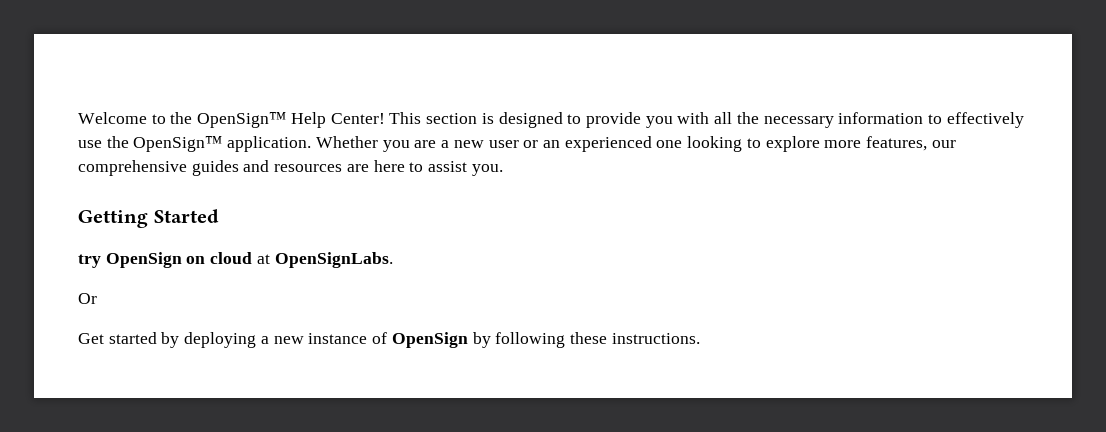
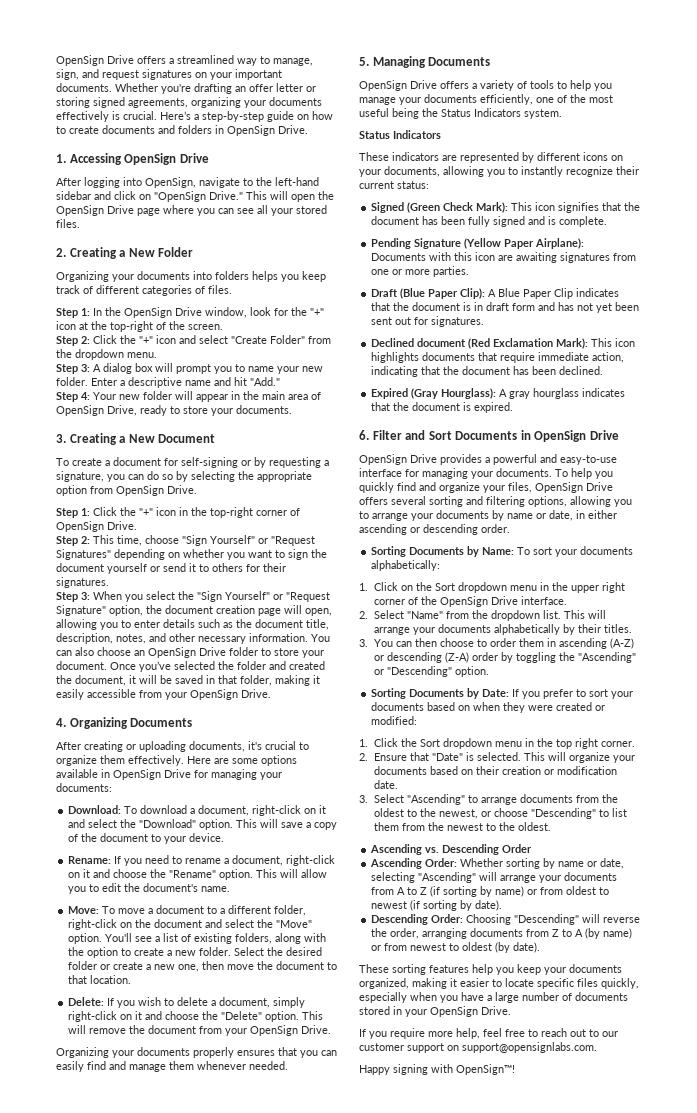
[78,112,1024,128] [78,136,956,152] [78,160,503,176] [78,209,219,228] [78,252,393,268] [78,293,97,304] [78,332,700,348] Welcome to the OpenSign™ Help Center! This section is designed to provide you with all the necessary information to effectively use the OpenSign™ application. Whether you are a new user or an experienced one looking to explore more features, our comprehensive guides and resources are here to assist you. // Getting Started // try OpenSign on cloud at OpenSignLabs. // Or // Get started by deploying a new instance of OpenSign by following these instructions. -> [56,55,313,66] [56,69,282,80] [56,83,316,94] [56,97,322,108] [56,111,333,122] [56,125,308,136] [56,153,209,165] [56,177,319,188] [56,191,334,202] [56,205,327,216] [56,219,80,228] [56,247,194,259] [56,271,326,282] [56,285,232,296] [56,307,324,318] [56,321,223,332] [56,335,331,346] [56,349,157,360] [56,363,323,374] [56,377,280,388] [56,391,321,402] [56,405,292,416] [56,433,216,445] [56,457,329,468] [56,471,312,482] [56,485,197,496] [56,507,300,518] [56,521,137,532] [56,535,315,546] [56,549,327,560] [56,563,286,574] [56,577,109,588] [56,591,330,602] [56,605,332,616] [56,619,329,630] [56,633,330,644] [56,647,324,658] [56,661,325,672] [56,675,320,686] [56,689,271,700] [56,717,193,729] [56,741,309,752] [56,755,297,766] [56,769,282,780] [56,783,112,792] [68,805,327,816] [68,819,338,830] [68,833,225,844] [68,855,336,866] [68,869,328,880] [68,883,231,894] [68,905,307,916] [68,919,313,930] [68,933,327,944] [68,947,323,958] [68,961,338,972] [68,975,132,984] [68,997,306,1008] [68,1011,324,1022] [68,1025,332,1036] [56,1047,337,1058] [56,1061,288,1072] [359,56,491,68] [359,80,612,91] [359,94,613,105] [359,108,562,119] [359,130,441,139] [359,152,623,163] [359,166,639,177] [359,181,429,189] [371,202,641,213] [371,216,608,227] [371,238,585,249] [371,252,637,263] [371,266,470,277] [371,288,620,299] [371,302,640,313] [371,316,485,327] [371,338,636,349] [371,352,625,363] [371,366,604,377] [371,388,626,399] [371,402,514,413] [359,430,619,442] [359,454,617,465] [359,468,613,479] [359,482,613,493] [359,496,632,507] [359,510,617,521] [359,524,510,535] [371,546,634,557] [371,560,441,571] [359,582,625,593] [373,596,567,607] [359,610,606,621] [373,624,632,635] [359,638,634,649] [373,652,636,663] [373,666,489,677] [371,688,634,699] [371,702,606,713] [371,716,418,725] [359,738,635,749] [359,752,635,763] [373,766,617,775] [373,780,398,789] [359,794,618,805] [373,808,627,819] [373,822,551,831] [370,844,533,855] [370,858,625,869] [371,872,618,883] [371,886,610,897] [371,900,503,911] [371,914,641,925] [371,928,633,939] [371,942,541,953] [359,964,622,975] [359,978,639,989] [359,992,628,1003] [359,1006,511,1017] [359,1028,618,1039] [359,1042,597,1053] [359,1064,515,1075] OpenSign Drive offers a streamlined way to manage, sign, and request signatures on your important documents. Whether you're drafting an offer letter or storing signed agreements, organizing your documents effectively is crucial. Here’s a step-by-step guide on how to create documents and folders in OpenSign Drive. // 1. Accessing OpenSign Drive // After logging into OpenSign, navigate to the left-hand sidebar and click on "OpenSign Drive." This will open the OpenSign Drive page where you can see all your stored files. // 2. Creating a New Folder // Organizing your documents into folders helps you keep track of different categories of files. // Step 1: In the OpenSign Drive window, look for the "+" icon at the top-right of the screen. // Step 2: Click the "+" icon and select "Create Folder" from the dropdown menu. // Step 3: A dialog box will prompt you to name your new folder. Enter a descriptive name and hit "Add." // Step 4: Your new folder will appear in the main area of OpenSign Drive, ready to store your documents. // 3. Creating a New Document // To create a document for self-signing or by requesting a signature, you can do so by selecting the appropriate option from OpenSign Drive. // Step 1: Click the "+" icon in the top-right corner of OpenSign Drive. // Step 2: This time, choose "Sign Yourself" or "Request Signatures" depending on whether you want to sign the document yourself or send it to others for their signatures. // Step 3: When you select the "Sign Yourself" or "Request Signature" option, the document creation page will open, allowing you to enter details such as the document title, description, notes, and other necessary information. You can also choose an OpenSign Drive folder to store your document. Once you’ve selected the folder and created the document, it will be saved in that folder, making it easily accessible from your OpenSign Drive. // 4. Organizing Documents // After creating or uploading documents, it's crucial to organize them effectively. Here are some options available in OpenSign Drive for managing your documents: // Download: To download a document, right-click on it and select the "Download" option. This will save a copy of the document to your device. // Rename: If you need to rename a document, right-click on it and choose the "Rename" option. This will allow you to edit the document's name. // Move: To move a document to a different folder, right-click on the document and select the "Move" option. You'll see a list of existing folders, along with the option to create a new folder. Select the desired folder or create a new one, then move the document to that location. // Delete: If you wish to delete a document, simply right-click on it and choose the "Delete" option. This will remove the document from your OpenSign Drive. // Organizing your documents properly ensures that you can easily find and manage them whenever needed. // 5. Managing Documents // OpenSign Drive offers a variety of tools to help you manage your documents efficiently, one of the most useful being the Status Indicators system. // Status Indicators // These indicators are represented by different icons on your documents, allowing you to instantly recognize their current status: // Signed (Green Check Mark): This icon signifies that the document has been fully signed and is complete. // Pending Signature (Yellow Paper Airplane): Documents with this icon are awaiting signatures from one or more parties. // Draft (Blue Paper Clip): A Blue Paper Clip indicates that the document is in draft form and has not yet been sent out for signatures. // Declined document (Red Exclamation Mark): This icon highlights documents that require immediate action, indicating that the document has been declined. // Expired (Gray Hourglass): A gray hourglass indicates that the document is expired. // 6. Filter and Sort Documents in OpenSign Drive // OpenSign Drive provides a powerful and easy-to-use interface for managing your documents. To help you quickly find and organize your files, OpenSign Drive offers several sorting and filtering options, allowing you to arrange your documents by name or date, in either ascending or descending order. // Sorting Documents by Name: To sort your documents alphabetically: // 1. Click on the Sort dropdown menu in the upper right corner of the OpenSign Drive interface. // 2. Select "Name" from the dropdown list. This will arrange your documents alphabetically by their titles. // 3. You can then choose to order them in ascending (A-Z) or descending (Z-A) order by toggling the "Ascending" or "Descending" option. // Sorting Documents by Date: If you prefer to sort your documents based on when they were created or modified: // 1. Click the Sort dropdown menu in the top right corner. // 2. Ensure that "Date" is selected. This will organize your documents based on their creation or modification date. // 3. Select "Ascending" to arrange documents from the oldest to the newest, or choose "Descending" to list them from the newest to the oldest. // Ascending vs. Descending Order // Ascending Order: Whether sorting by name or date, selecting "Ascending" will arrange your documents from A to Z (if sorting by name) or from oldest to newest (if sorting by date). // Descending Order: Choosing "Descending" will reverse the order, arranging documents from Z to A (by name) or from newest to oldest (by date). // These sorting features help you keep your documents organized, making it easier to locate specific files quickly, especially when you have a large number of documents stored in your OpenSign Drive. // If you require more help, feel free to reach out to our customer support on support@opensignlabs.com. // Happy signing with OpenSign™!

